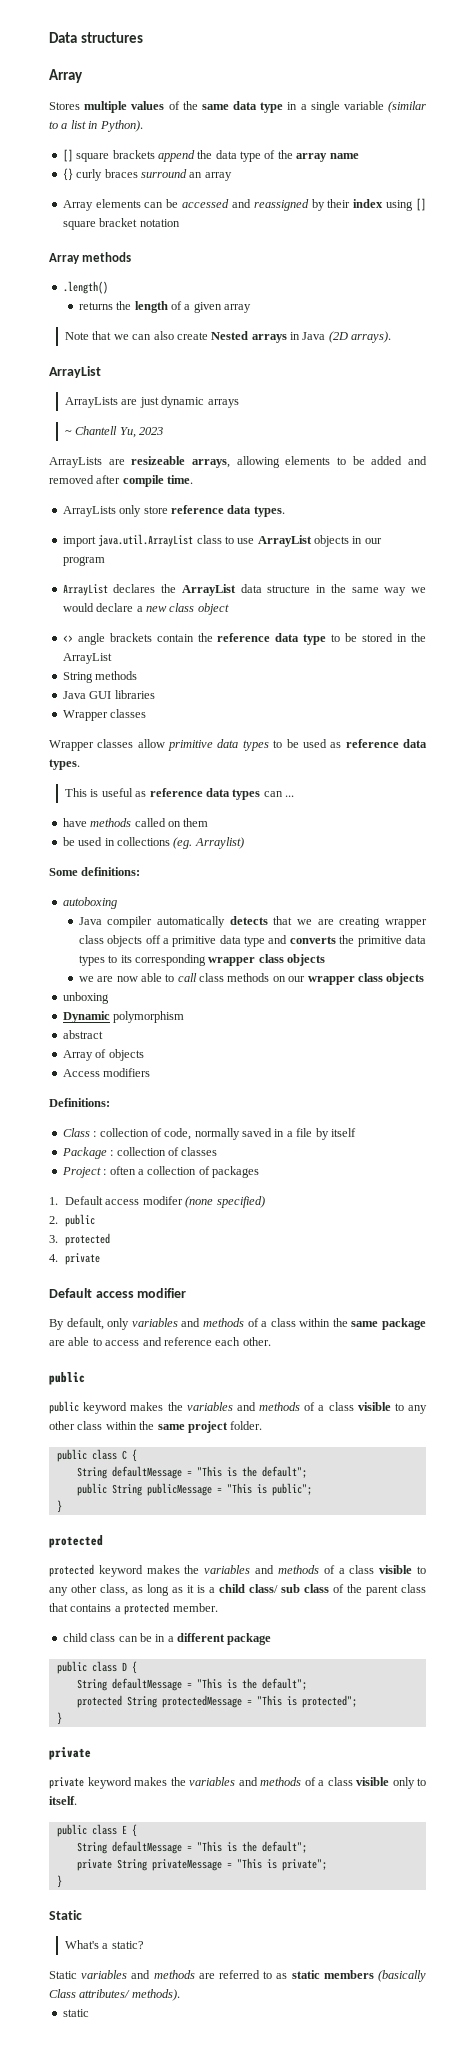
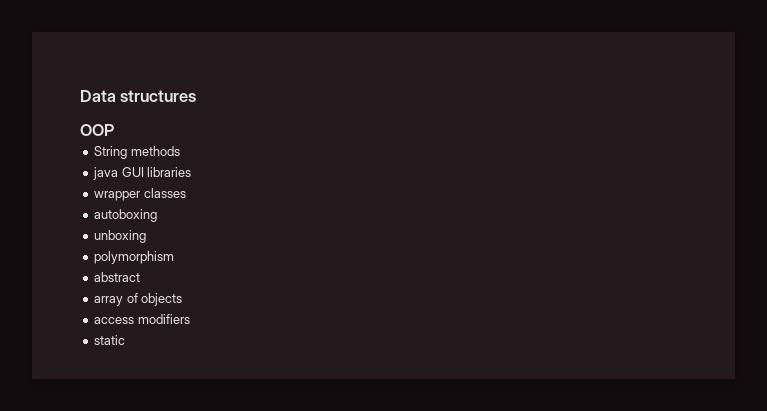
[49,69,83,83] [49,101,426,113] [49,120,143,132] [62,149,359,162] [62,168,232,181] [62,198,426,211] [62,218,180,230] [49,252,132,264] [62,281,108,294] [78,301,252,313] [65,331,392,343] [49,366,101,378] [65,396,239,408] [65,426,164,438] [49,456,427,468] [49,475,194,487] [62,505,285,517] [62,534,382,547] [62,556,105,566] [62,584,427,596] [62,603,229,615] [62,633,426,645] [62,653,112,664] Array // Stores multiple values of the same data type in a single variable (similar to a list in Python). // [] square brackets append the data type of the array name // {} curly braces surround an array // Array elements can be accessed and reassigned by their index using [] square bracket notation // Array methods // .length() // returns the length of a given array // Note that we can also create Nested arrays in Java (2D arrays). // ArrayList // ArrayLists are just dynamic arrays // ~ Chantell Yu, 2023 // ArrayLists are resizeable arrays, allowing elements to be added and removed after compile time. // ArrayLists only store reference data types. // import java.util.ArrayList class to use ArrayList objects in our program // ArrayList declares the ArrayList data structure in the same way we would declare a new class object // <> angle brackets contain the reference data type to be stored in the ArrayList -> [80,124,114,136] OOP
[62,691,86,699] Java -> [93,167,119,180] java
[62,709,147,721] [49,739,428,751] [49,759,80,770] [65,788,295,800] [62,818,209,827] [62,837,244,849] [49,867,141,876] [62,897,117,909] [78,916,427,928] [78,935,427,947] [78,954,326,966] [78,973,425,985] Wrapper classes // Wrapper classes allow primitive data types to be used as reference data types. // This is useful as reference data types can ... // have methods called on them // be used in collections (eg. Arraylist) // Some definitions: // autoboxing // Java compiler automatically detects that we are creating wrapper class objects off a primitive data type and converts the primitive data types to its corresponding wrapper class objects // we are now able to call class methods on our wrapper class objects -> [94,188,186,201] [94,209,158,222] wrapper classes // autoboxing
[62,1011,110,1023] Dynamic -> (147, 236) none
[62,1050,93,1061] Array -> [94,296,124,306] array
[62,1069,100,1077] Access -> [94,317,135,324] access
[49,1098,110,1107] [62,1128,356,1140] [61,1147,218,1159] [61,1166,259,1178] [49,1196,265,1208] [49,1214,96,1227] [49,1233,111,1246] [49,1253,101,1265] [49,1288,187,1298] [49,1318,426,1330] [49,1337,271,1346] [49,1372,85,1385] [49,1401,428,1414] [49,1421,263,1433] [56,1449,137,1462] [76,1466,307,1479] [76,1483,312,1496] [56,1500,62,1513] [49,1535,103,1548] [49,1564,426,1577] [49,1584,426,1596] [49,1602,218,1615] [62,1633,272,1645] [56,1661,137,1674] [76,1678,307,1691] [76,1695,357,1708] [56,1712,62,1725] [49,1747,91,1760] [49,1777,426,1789] [49,1796,77,1805] [56,1824,137,1837] [76,1841,307,1854] [76,1858,327,1871] [56,1875,62,1888] [49,1910,82,1920] [65,1940,144,1949] [49,1970,426,1982] [49,1989,180,2001] // Definitions: // Class : collection of code, normally saved in a file by itself // Package : collection of classes // Project : often a collection of packages // 1. Default access modifer (none specified) // 2. public // 3. protected // 4. private // Default access modifier // By default, only variables and methods of a class within the same package are able to access and reference each other. // public // public keyword makes the variables and methods of a class visible to any other class within the same project folder. // public class C { // String defaultMessage = "This is the default"; // public String publicMessage = "This is public"; // } // protected // protected keyword makes the variables and methods of a class visible to any other class, as long as it is a child class/ sub class of the parent class that contains a protected member. // child class can be in a different package // public class D { // String defaultMessage = "This is the default"; // protected String protectedMessage = "This is protected"; // } // private // private keyword makes the variables and methods of a class visible only to itself. // public class E { // String defaultMessage = "This is the default"; // private String privateMessage = "This is private"; // } // Static // What's a static? // Static variables and methods are referred to as static members (basically Class attributes/ methods). -> (190, 319) none

